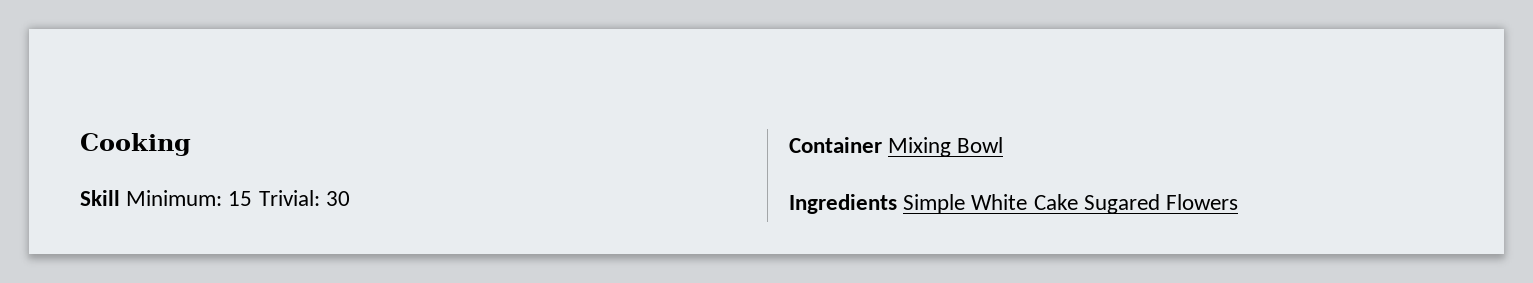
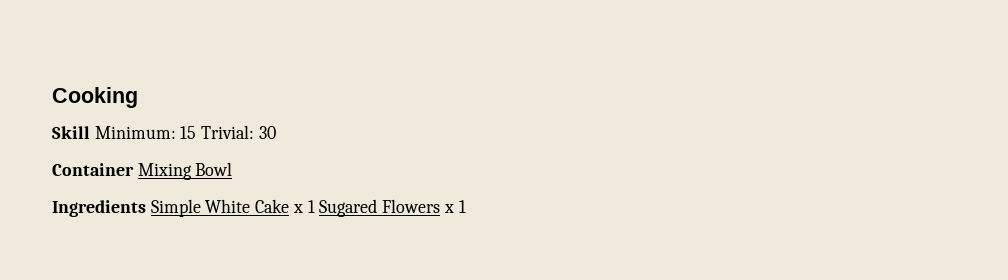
[1083,194,1239,214] Sugared Flowers -> [292,199,466,217] x 1 Sugared Flowers x 1

